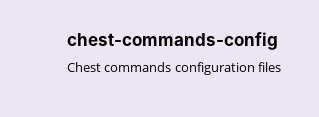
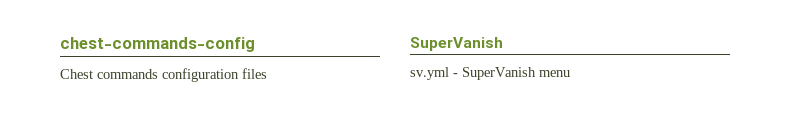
(282, 67) none -> [410,37,503,51] [410,67,570,80] // SuperVanish // sv.yml - SuperVanish menu

